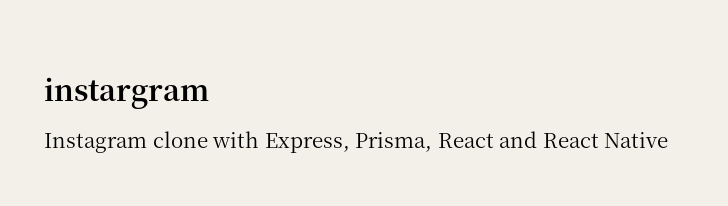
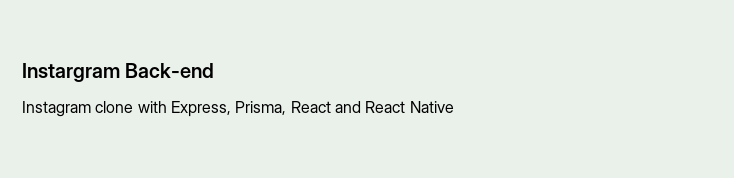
[44,77,209,109] instargram -> [22,63,215,82] Instargram Back-end

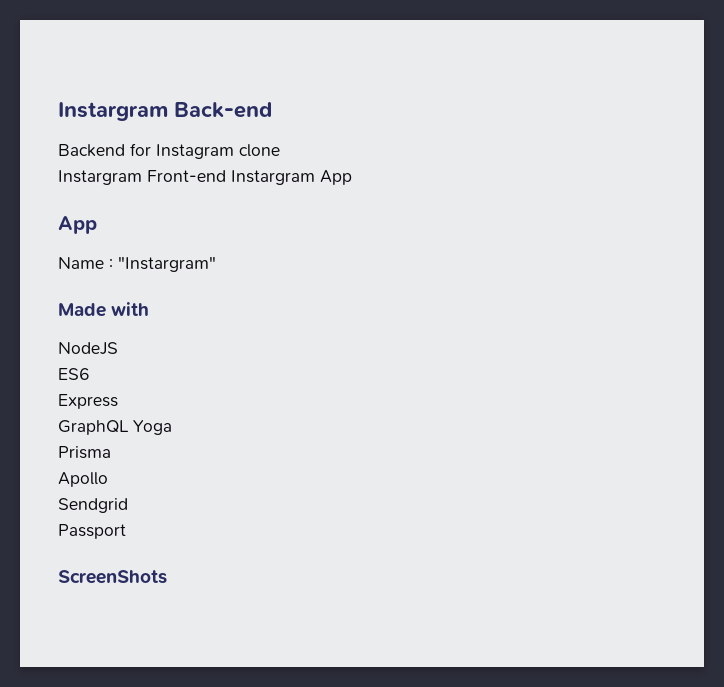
(215, 70) none -> [58,143,151,157] Backend for
[137,101,454,117] with Express, Prisma, React and React Native -> [58,170,352,185] [58,216,97,234] [58,256,216,272] [58,302,150,317] [58,342,118,355] [58,368,90,380] [58,394,118,409] [58,420,172,435] [58,446,111,459] [58,472,108,487] [58,498,128,513] [58,524,126,539] [58,570,167,584] // Instargram Front-end Instargram App // App // Name : "Instargram" // Made with // NodeJS // ES6 // Express // GraphQL Yoga // Prisma // Apollo // Sendgrid // Passport // ScreenShots

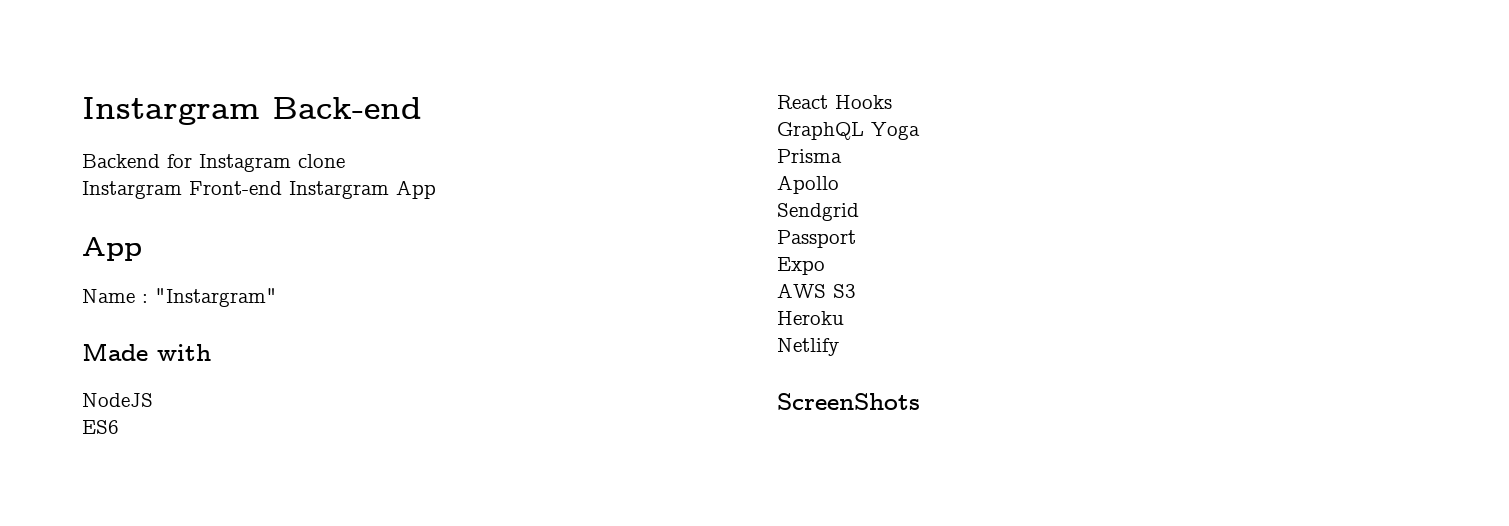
[58,394,118,409] Express -> [777,95,892,109] React Hooks
(126, 531) none -> [777,257,825,275] [777,283,856,298] [777,311,844,325] [777,338,839,356] // Expo // AWS S3 // Heroku // Netlify

